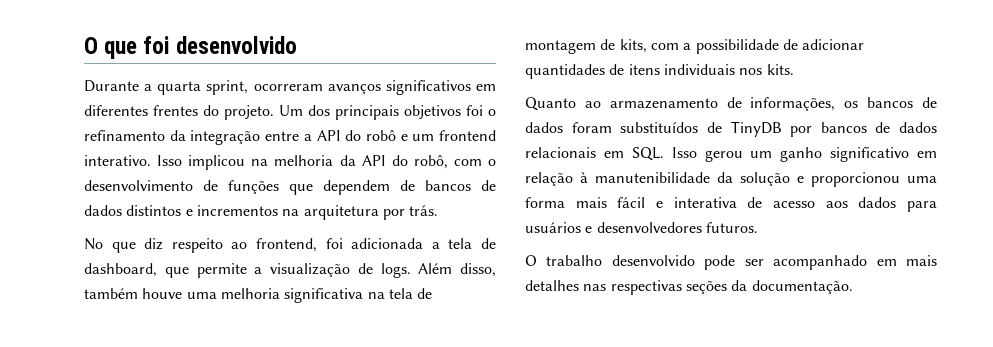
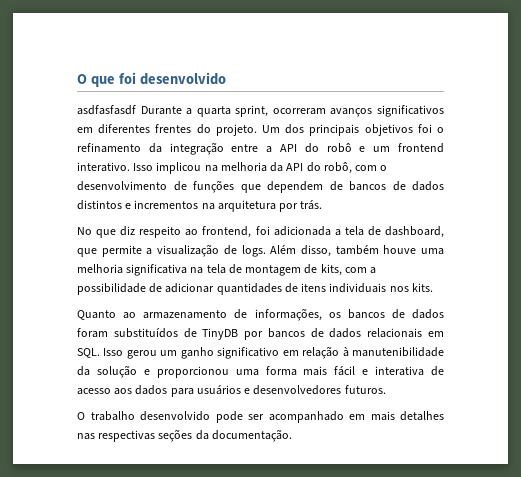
(297, 45) none -> [77,105,136,115] asdfasfasdf

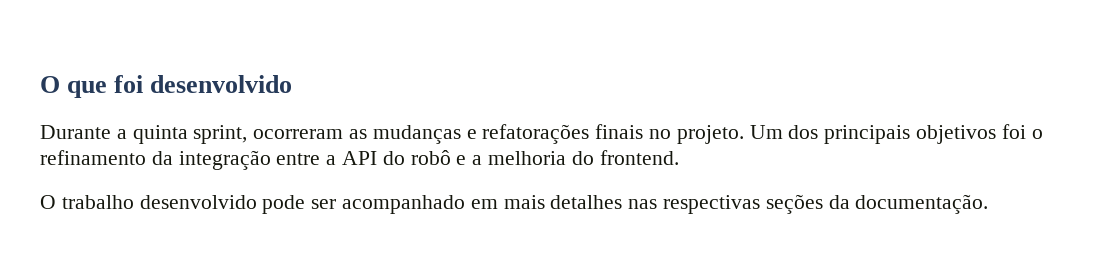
[77,105,136,115] asdfasfasdf -> (293, 84) none
[196,106,231,117] quarta -> [132,125,188,144] quinta
[330,105,444,117] [77,124,211,134] avanços significativos em diferentes frentes do -> [349,124,672,144] as mudanças e refatorações finais no
[373,143,445,153] [77,162,388,174] [77,180,444,193] [77,200,323,212] [77,226,444,238] [77,244,444,257] [77,264,377,276] [77,283,433,295] [77,308,444,321] [77,328,444,340] [77,346,444,359] [77,365,444,378] [77,385,386,397] um frontend interativo. Isso implicou na melhoria da API do robô, com o desenvolvimento de funções que dependem de bancos de dados distintos e incrementos na arquitetura por trás. // No que diz respeito ao frontend, foi adicionada a tela de dashboard, que permite a visualização de logs. Além disso, também houve uma melhoria significativa na tela de montagem de kits, com a possibilidade de adicionar quantidades de itens individuais nos kits. // Quanto ao armazenamento de informações, os bancos de dados foram substituídos de TinyDB por bancos de dados relacionais em SQL. Isso gerou um ganho significativo em relação à manutenibilidade da solução e proporcionou uma forma mais fácil e interativa de acesso aos dados para usuários e desenvolvedores futuros. -> [472,150,679,165] a melhoria do frontend.

